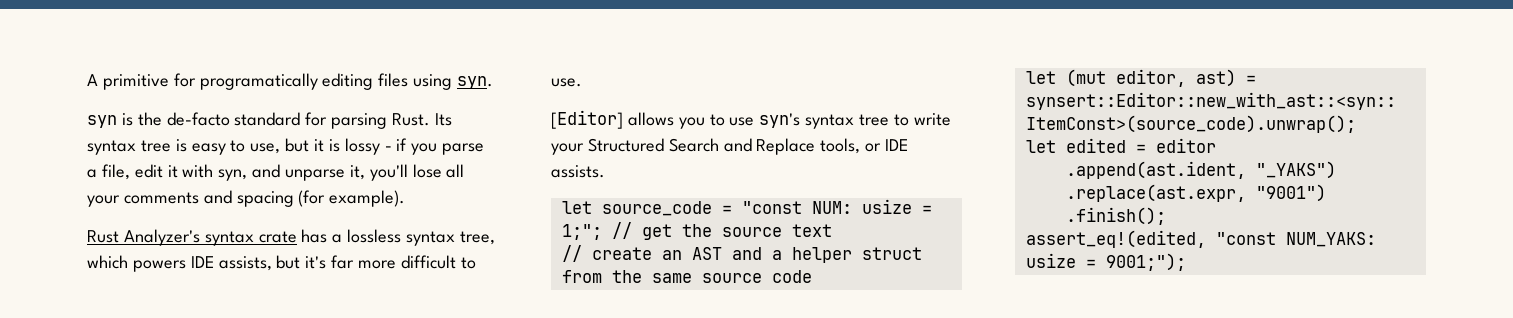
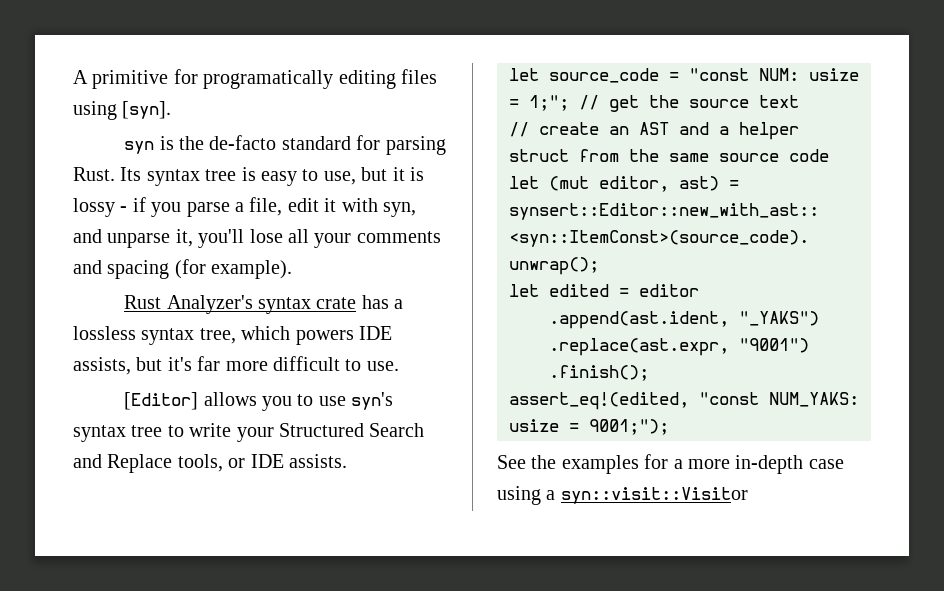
[457,76,494,89] syn. -> [122,101,172,119] [syn].
(1186, 262) none -> [497,454,844,474] [497,486,748,505] // See the examples for a more in-depth case using a syn::visit::Visitor

